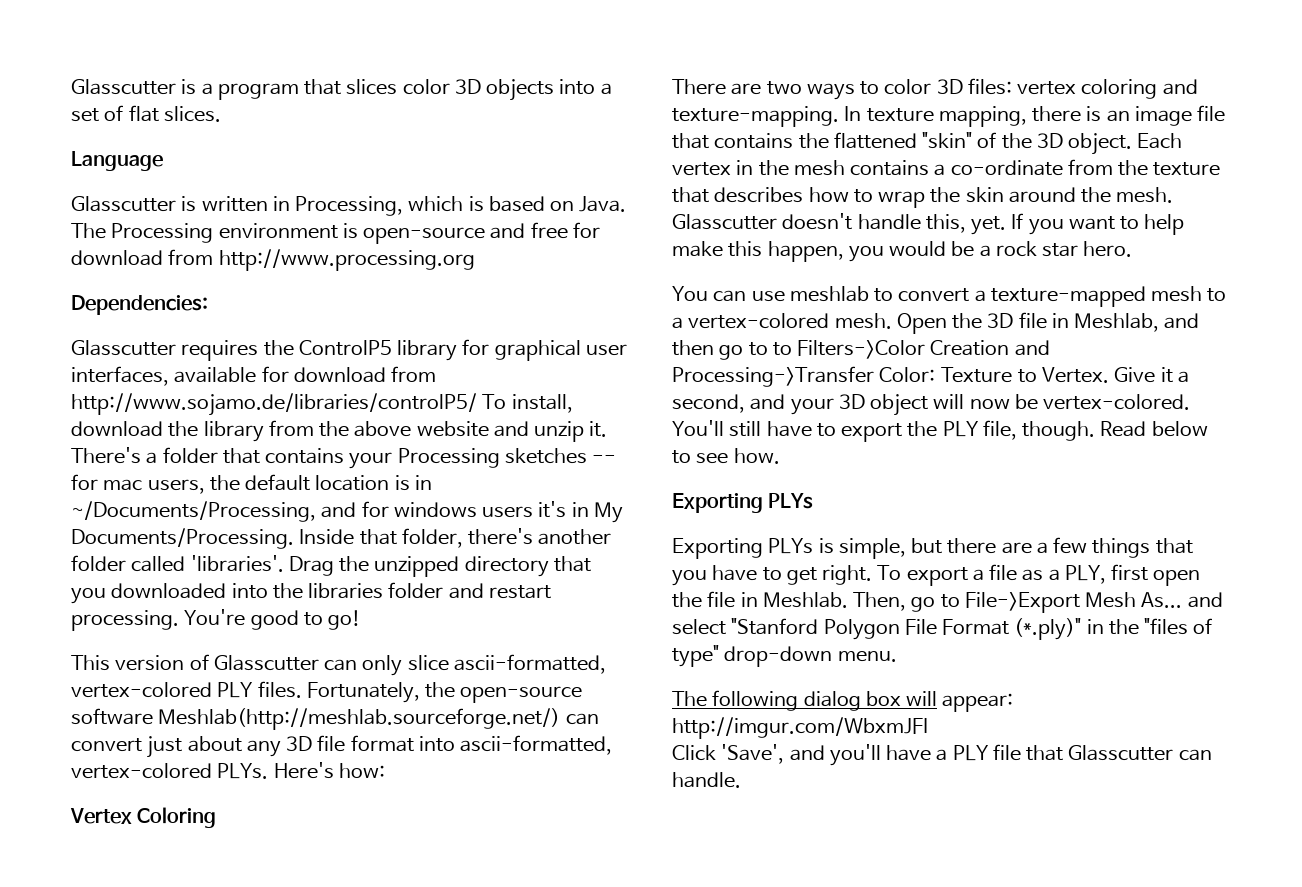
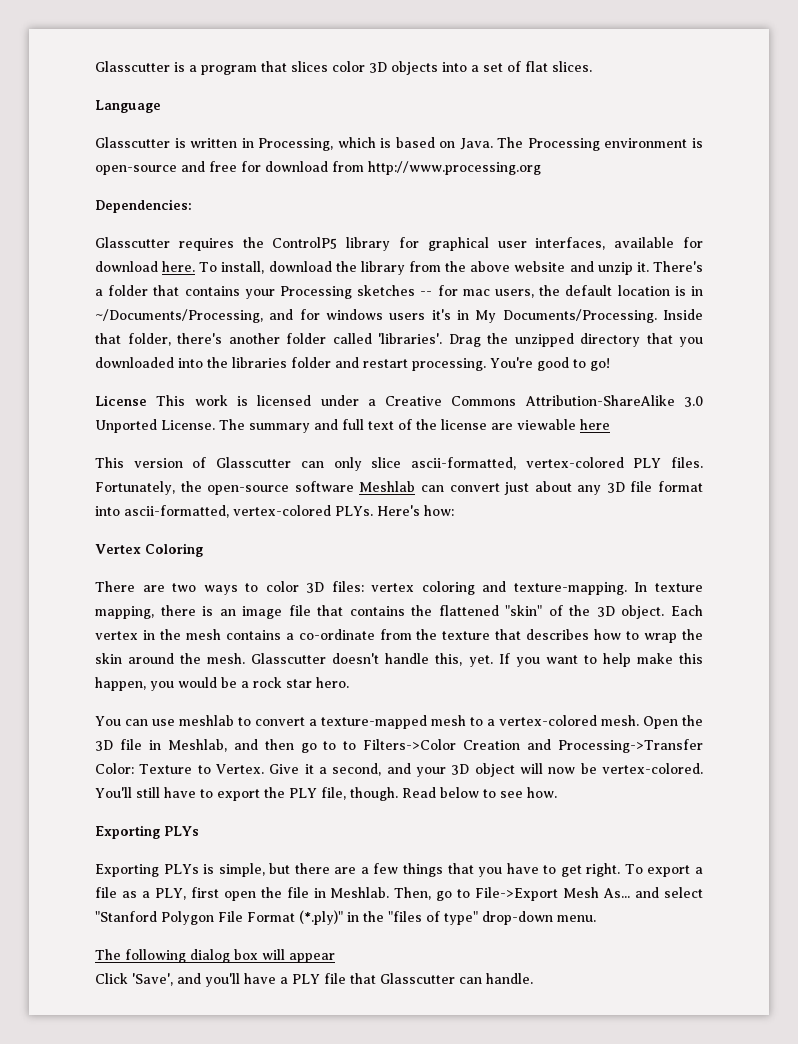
[391,366,437,382] [71,393,477,416] from http://www.sojamo.de/libraries/controlP5/ -> [162,261,196,272] here.
(362, 620) none -> [95,395,703,407] [95,419,610,433] // License This work is licensed under a Creative Commons Attribution-ShareAlike 3.0 Unported License. The summary and full text of the license are viewable here
[158,708,561,730] Meshlab(http://meshlab.sourceforge.net/) -> [359,481,416,492] Meshlab
[942,693,1014,712] [672,717,928,739] appear: http://imgur.com/WbxmJFI -> [289,953,335,963] appear

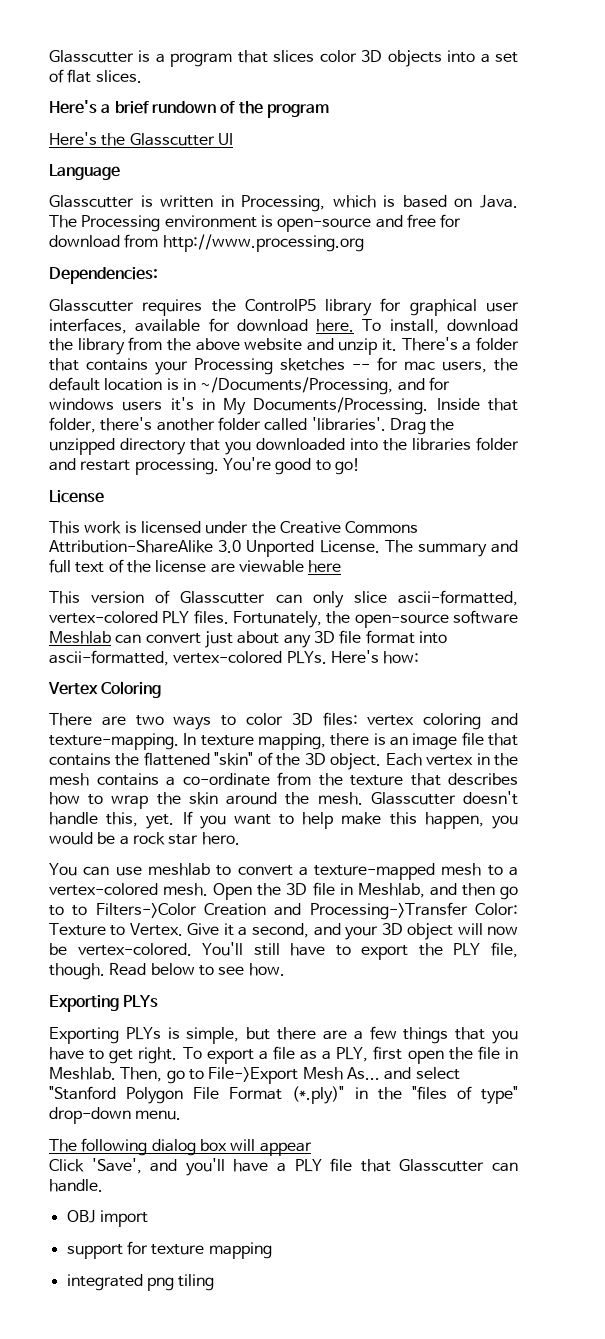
(592, 66) none -> [49,100,329,118] [49,132,233,146] // Here's a brief rundown of the program // Here's the Glasscutter UI
(147, 400) none -> (104, 496) //
[367,399,376,406] a -> [251,521,276,534] the
(533, 978) none -> [66,1210,148,1227] [66,1241,272,1259] [66,1274,215,1291] // OBJ import // support for texture mapping // integrated png tiling

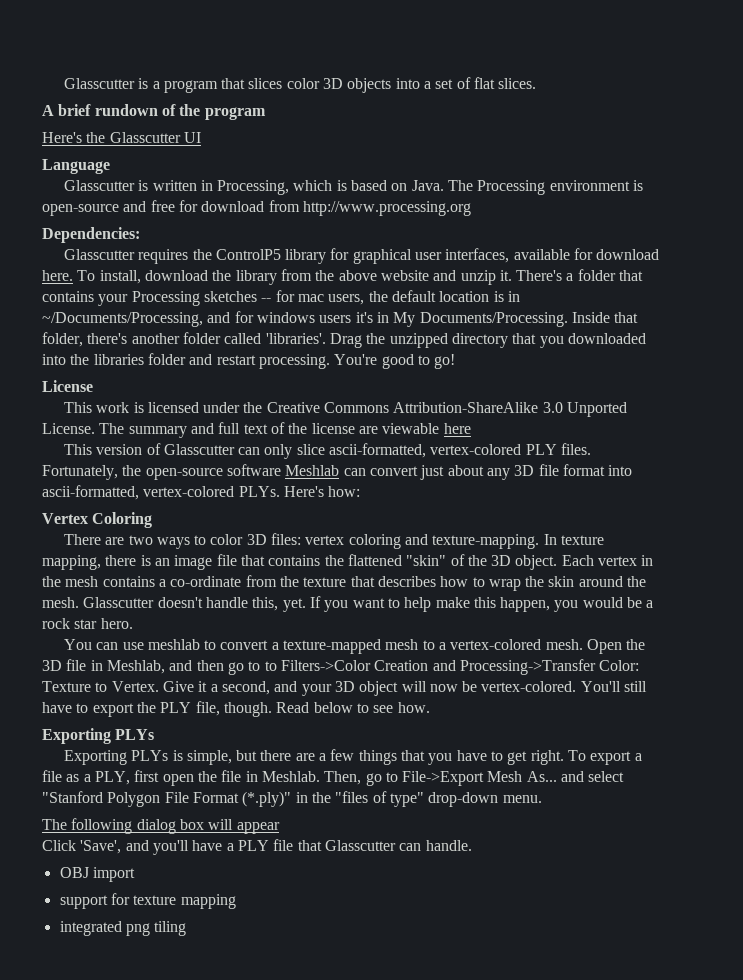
[49,100,111,114] Here's a -> [42,105,54,116] A

